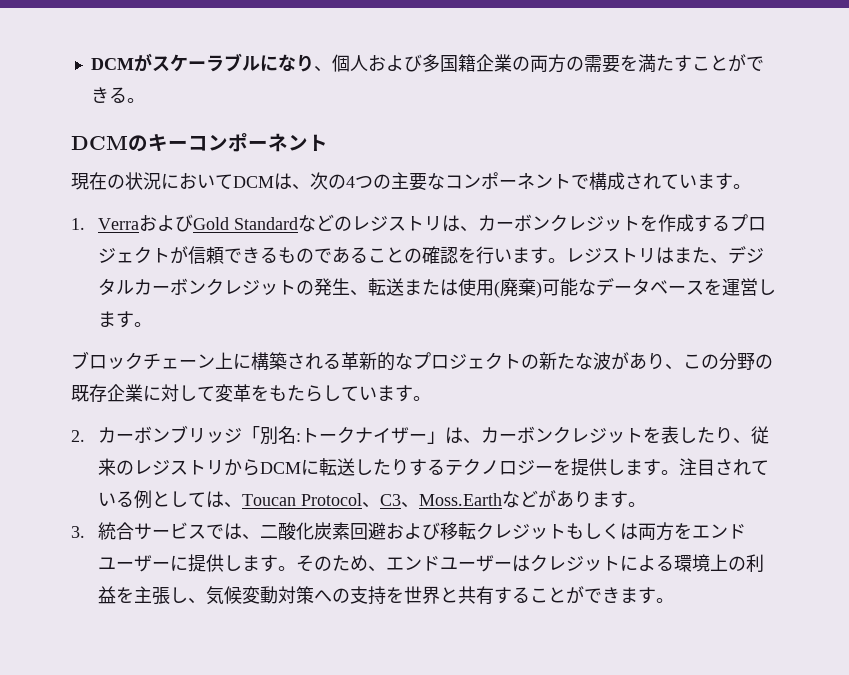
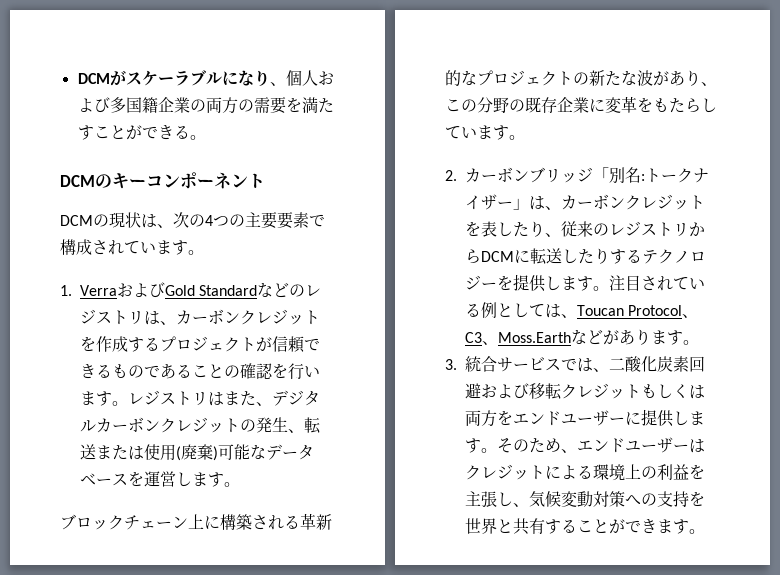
[71,172,274,190] 現在の状況においてDCM -> [60,212,141,228] DCMの現状
[427,172,571,190] なコンポーネント -> [277,212,309,229] 要素
[161,384,215,402] 対して -> (605, 105) none

